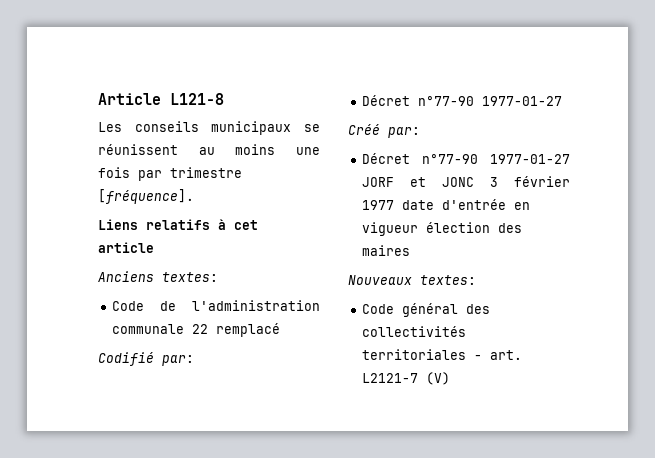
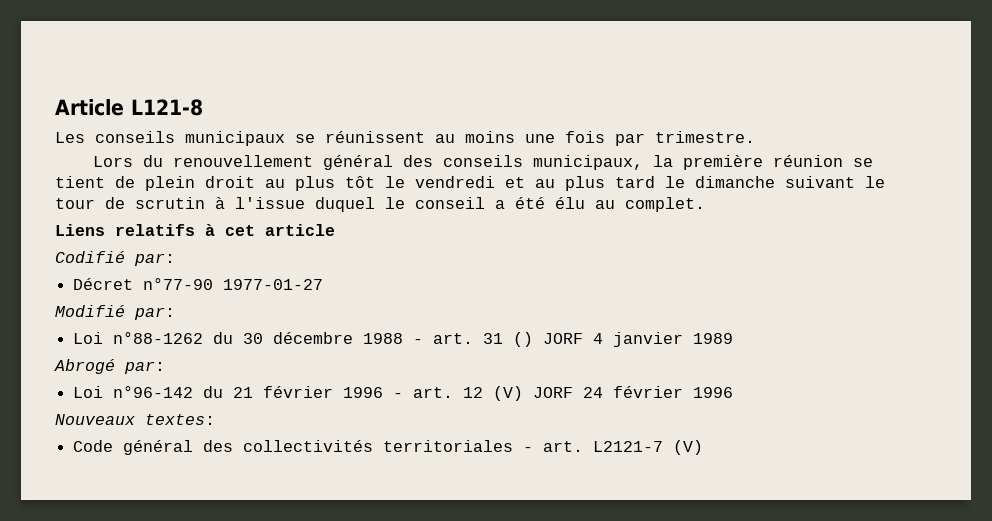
[170,167,242,178] [98,189,194,204] trimestre [fréquence]. -> [655,131,755,143] [92,155,873,170] [55,176,885,191] [55,197,705,212] trimestre. // Lors du renouvellement général des conseils municipaux, la première réunion se tient de plein droit au plus tôt le vendredi et au plus tard le dimanche suivant le tour de scrutin à l'issue duquel le conseil a été élu au complet.
[98,271,218,282] [112,300,320,311] [112,323,281,337] // Anciens textes: // Code de l'administration communale 22 remplacé -> (335, 230) none
[348,124,420,138] [362,153,570,164] [362,176,570,187] [362,199,531,210] [362,222,523,236] [362,245,411,256] Créé par: // Décret n°77-90 1977-01-27 JORF et JONC 3 février 1977 date d'entrée en vigueur élection des maires -> [55,305,175,320] [73,332,734,347] [54,359,165,374] [73,386,734,401] Modifié par: // Loi n°88-1262 du 30 décembre 1988 - art. 31 () JORF 4 janvier 1989 // Abrogé par: // Loi n°96-142 du 21 février 1996 - art. 12 (V) JORF 24 février 1996

